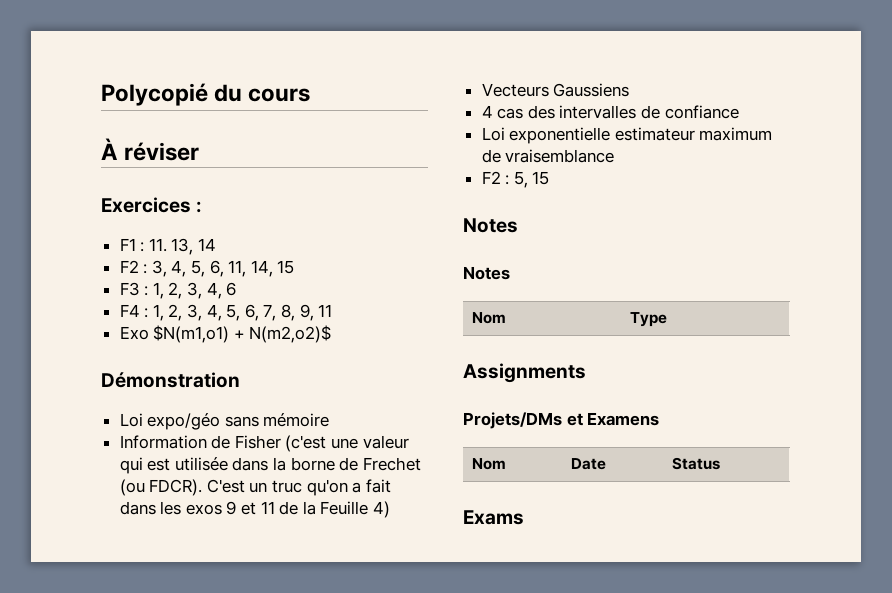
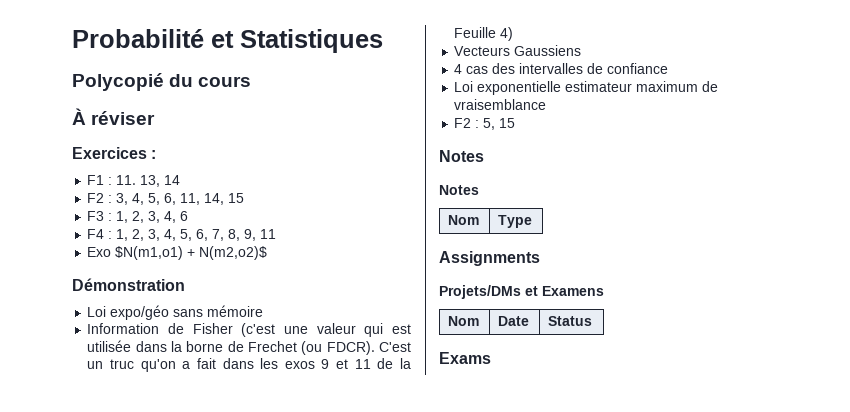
(101, 94) none -> [72,29,383,53] Probabilité et Statistiques //

